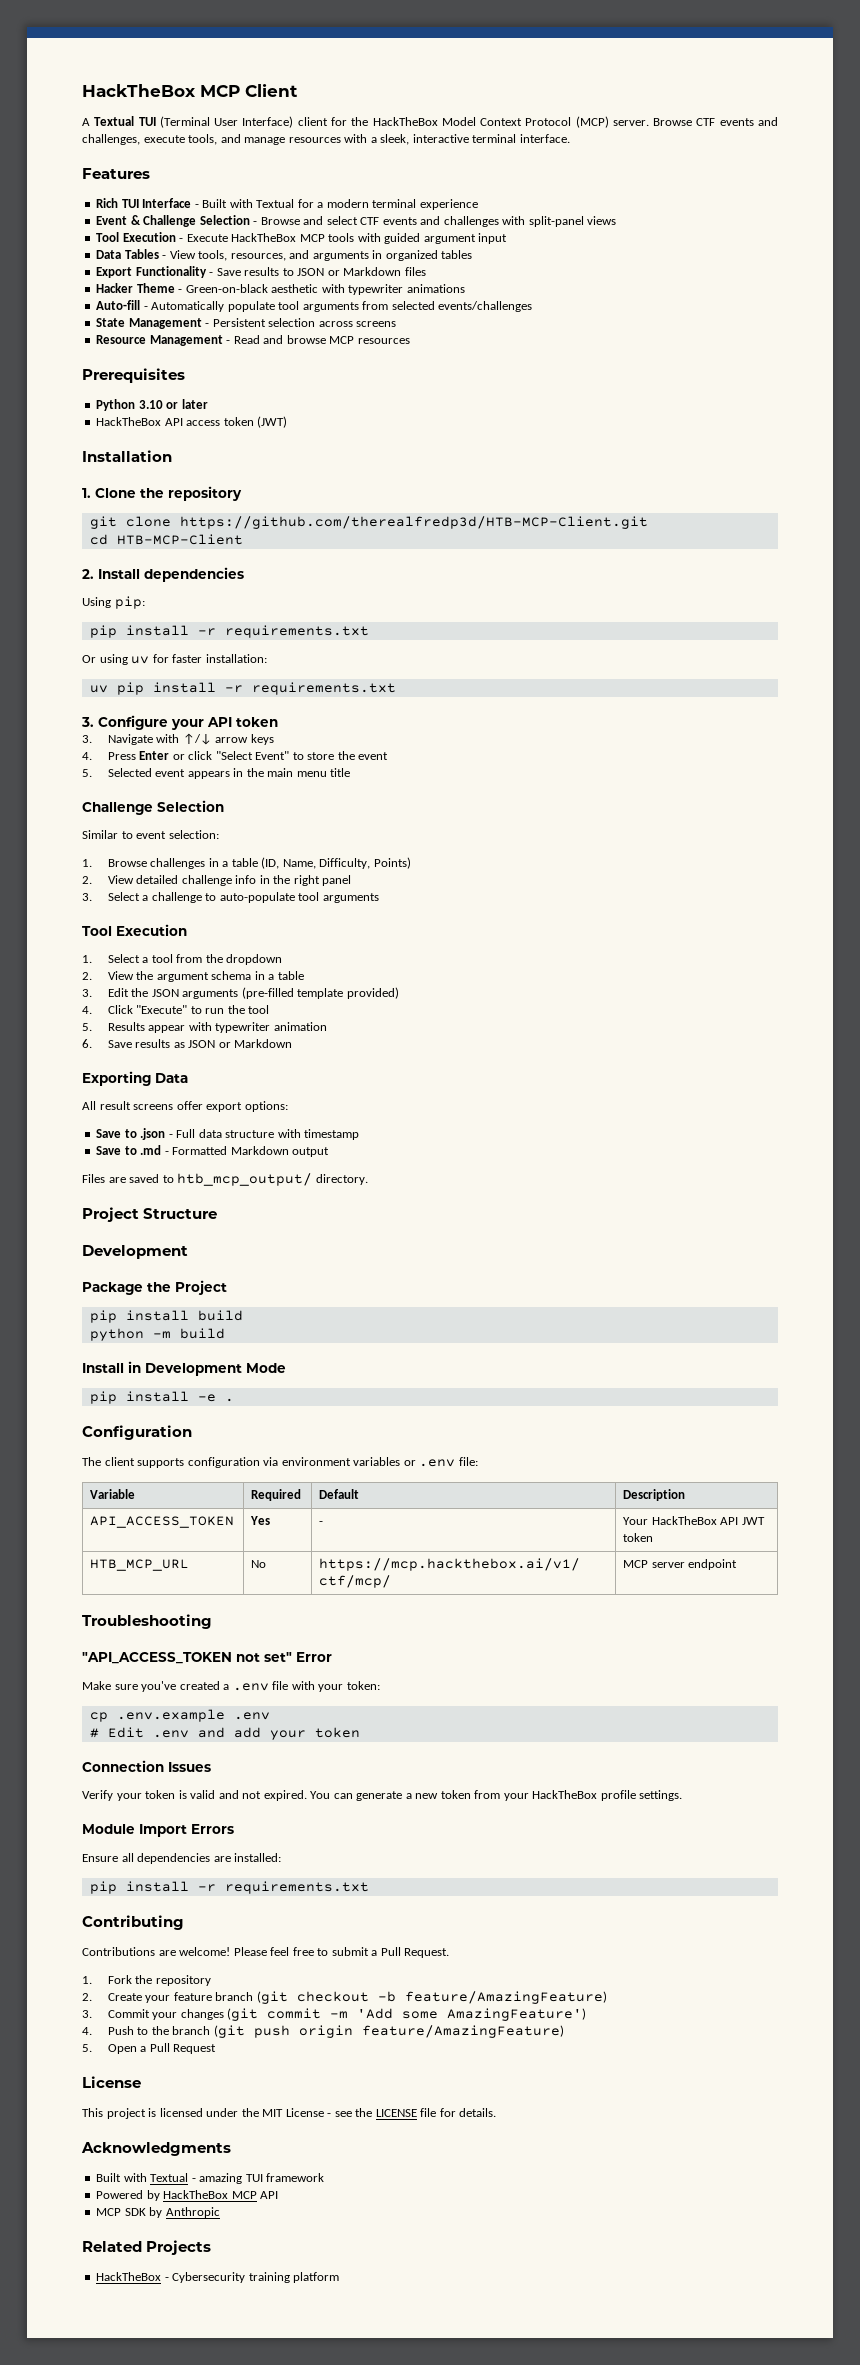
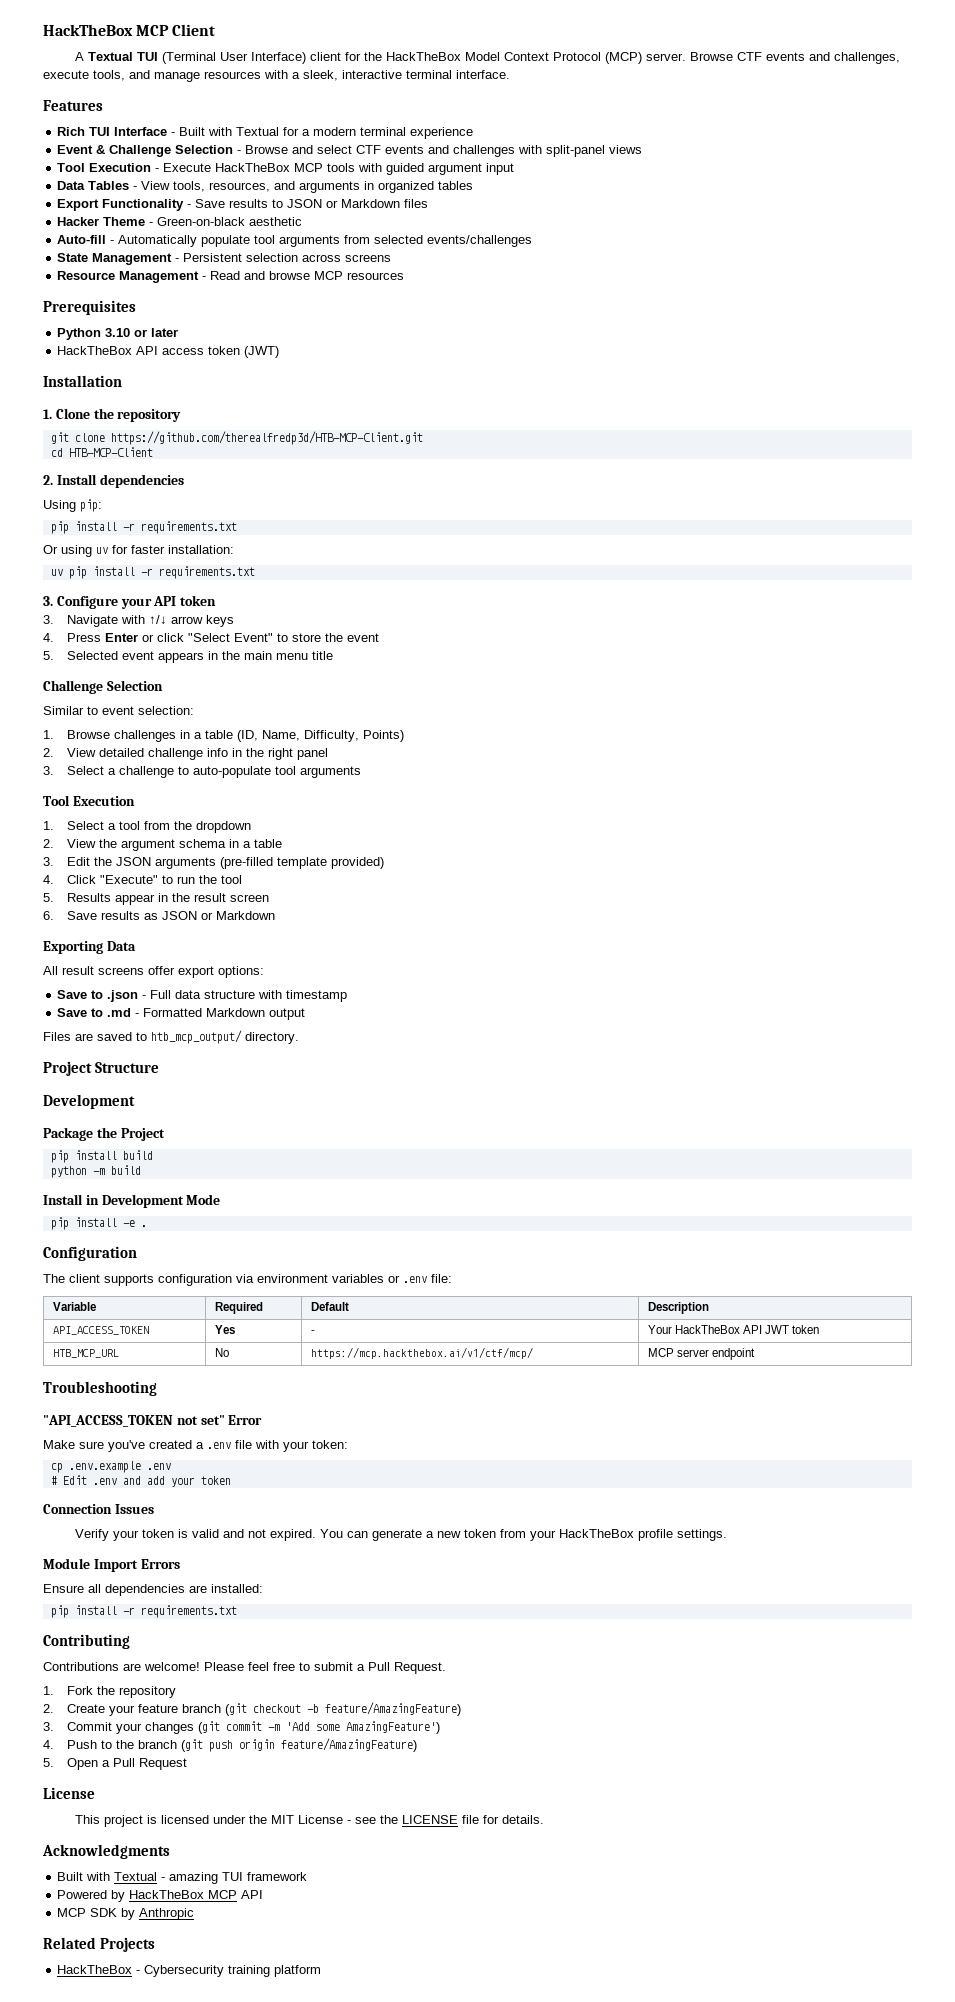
[321,284,465,295] with typewriter animations -> (303, 221) none
[188,1022,327,1033] with typewriter animation -> [157,893,269,902] in the result screen

